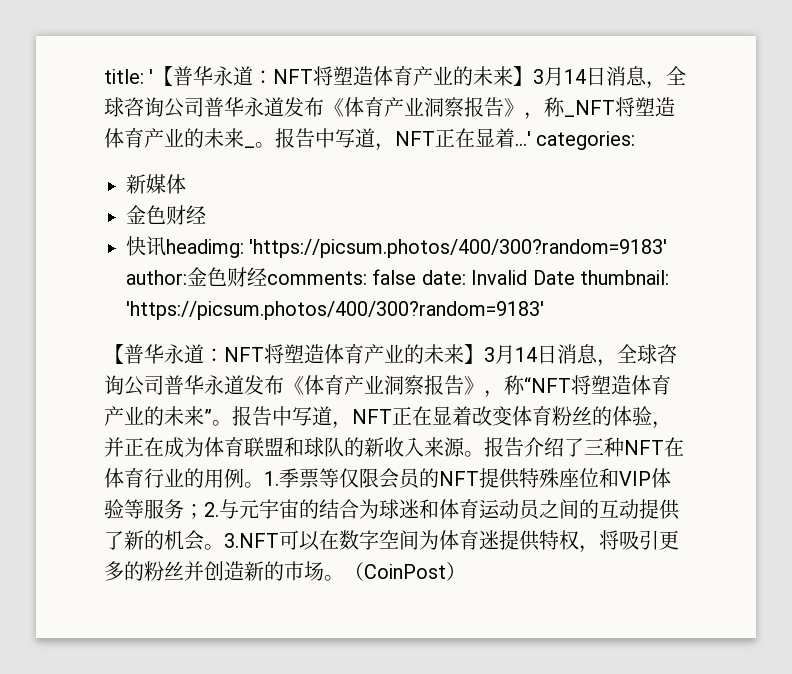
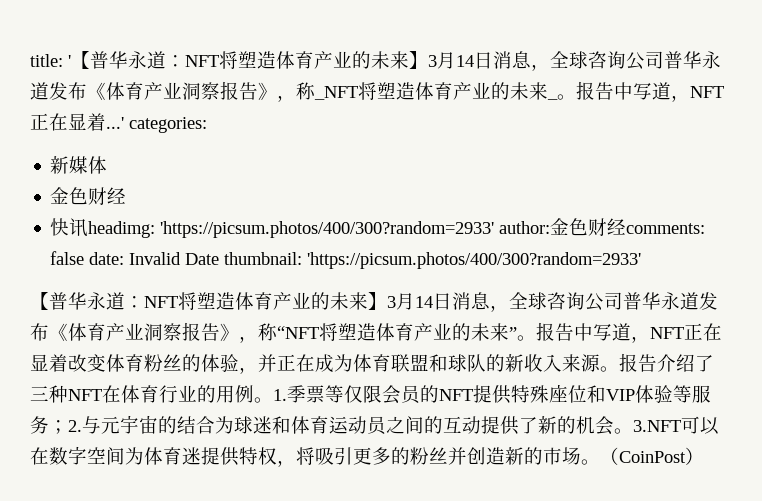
[249,239,668,258] 'https://picsum.photos/400/300?random=9183' -> [160,221,495,238] 'https://picsum.photos/400/300?random=2933'
[126,301,544,320] 'https://picsum.photos/400/300?random=9183' -> [307,252,642,269] 'https://picsum.photos/400/300?random=2933'

